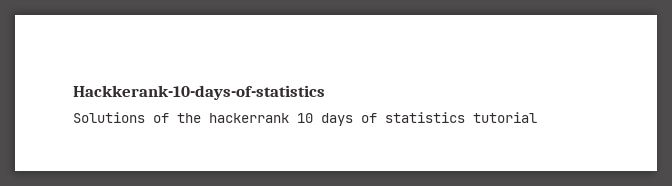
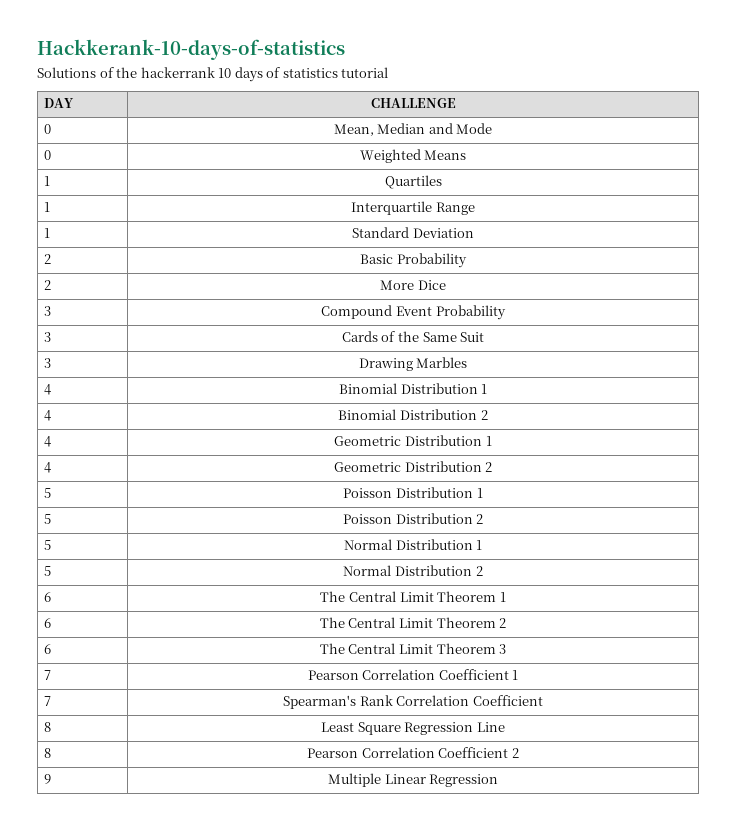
(537, 117) none -> [44,98,75,108] [370,98,456,108] [44,124,52,134] [333,123,493,136] [44,150,52,160] [359,149,467,163] [44,176,51,186] [384,175,442,189] [44,202,51,212] [351,201,475,215] [44,228,51,238] [352,227,474,238] [44,254,52,264] [360,253,467,268] [44,280,52,290] [380,280,446,290] [44,306,52,316] [321,305,506,320] [44,332,52,342] [341,331,485,342] [44,358,52,368] [358,357,468,371] [44,384,52,395] [338,383,488,394] [44,410,52,421] [338,409,488,420] [44,436,52,447] [334,435,492,446] [44,462,52,473] [333,461,493,472] [44,488,52,498] [343,487,483,498] [44,514,52,524] [342,513,484,524] [44,540,52,550] [343,539,483,550] [44,566,52,576] [343,565,483,576] [44,592,52,602] [320,591,506,602] [44,618,52,628] [319,617,507,628] [44,644,52,654] [319,643,507,654] [44,670,52,680] [307,669,519,680] [44,696,52,706] [283,695,543,709] [44,722,52,732] [321,722,505,735] [44,748,52,758] [307,747,519,758] [44,774,52,784] [327,773,499,787] // DAY | CHALLENGE // 0 | Mean, Median and Mode // 0 | Weighted Means // 1 | Quartiles // 1 | Interquartile Range // 1 | Standard Deviation // 2 | Basic Probability // 2 | More Dice // 3 | Compound Event Probability // 3 | Cards of the Same Suit // 3 | Drawing Marbles // 4 | Binomial Distribution 1 // 4 | Binomial Distribution 2 // 4 | Geometric Distribution 1 // 4 | Geometric Distribution 2 // 5 | Poisson Distribution 1 // 5 | Poisson Distribution 2 // 5 | Normal Distribution 1 // 5 | Normal Distribution 2 // 6 | The Central Limit Theorem 1 // 6 | The Central Limit Theorem 2 // 6 | The Central Limit Theorem 3 // 7 | Pearson Correlation Coefficient 1 // 7 | Spearman's Rank Correlation Coefficient // 8 | Least Square Regression Line // 8 | Pearson Correlation Coefficient 2 // 9 | Multiple Linear Regression

